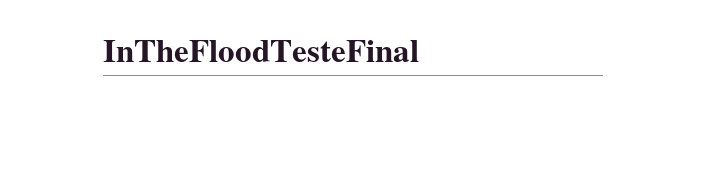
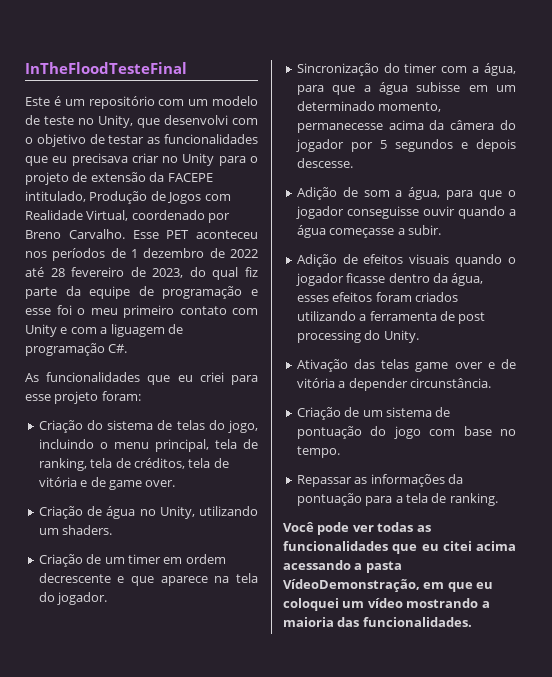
(419, 51) none -> [25,96,258,109] [25,115,258,128] [25,134,258,147] [25,153,258,166] [25,172,213,185] [25,191,231,204] [25,210,231,223] [25,229,258,239] [25,248,258,261] [25,267,258,280] [25,286,258,299] [25,305,258,318] [25,324,183,337] [25,343,128,356] [25,372,258,385] [25,391,141,404] [38,420,259,433] [38,439,258,452] [38,458,229,471] [38,477,176,490] [38,506,258,519] [38,525,113,535] [38,554,226,567] [38,573,258,586] [38,592,108,605] [296,63,516,76] [296,82,516,95] [296,101,442,112] [296,120,516,133] [295,139,516,152] [296,158,353,168] [296,187,516,200] [295,206,516,219] [296,225,441,238] [296,254,516,267] [295,273,484,286] [296,292,458,302] [296,311,486,324] [296,330,419,343] [296,359,516,372] [296,378,491,391] [296,407,451,420] [296,426,516,439] [296,446,340,458] [296,474,463,487] [296,493,498,506] [283,522,431,535] [283,541,516,554] [283,560,402,573] [283,579,494,592] [283,598,490,611] [283,617,472,627] // Este é um repositório com um modelo de teste no Unity, que desenvolvi com o objetivo de testar as funcionalidades que eu precisava criar no Unity para o projeto de extensão da FACEPE intitulado, Produção de Jogos com Realidade Virtual, coordenado por Breno Carvalho. Esse PET aconteceu nos períodos de 1 dezembro de 2022 até 28 fevereiro de 2023, do qual fiz parte da equipe de programação e esse foi o meu primeiro contato com Unity e com a liguagem de programação C#. // As funcionalidades que eu criei para esse projeto foram: // Criação do sistema de telas do jogo, incluindo o menu principal, tela de ranking, tela de créditos, tela de vitória e de game over. // Criação de água no Unity, utilizando um shaders. // Criação de um timer em ordem decrescente e que aparece na tela do jogador. // Sincronização do timer com a água, para que a água subisse em um determinado momento, permanecesse acima da câmera do jogador por 5 segundos e depois descesse. // Adição de som a água, para que o jogador conseguisse ouvir quando a água começasse a subir. // Adição de efeitos visuais quando o jogador ficasse dentro da água, esses efeitos foram criados utilizando a ferramenta de post processing do Unity. // Ativação das telas game over e de vitória a depender circunstância. // Criação de um sistema de pontuação do jogo com base no tempo. // Repassar as informações da pontuação para a tela de ranking. // Você pode ver todas as funcionalidades que eu citei acima acessando a pasta VídeoDemonstração, em que eu coloquei um vídeo mostrando a maioria das funcionalidades.

